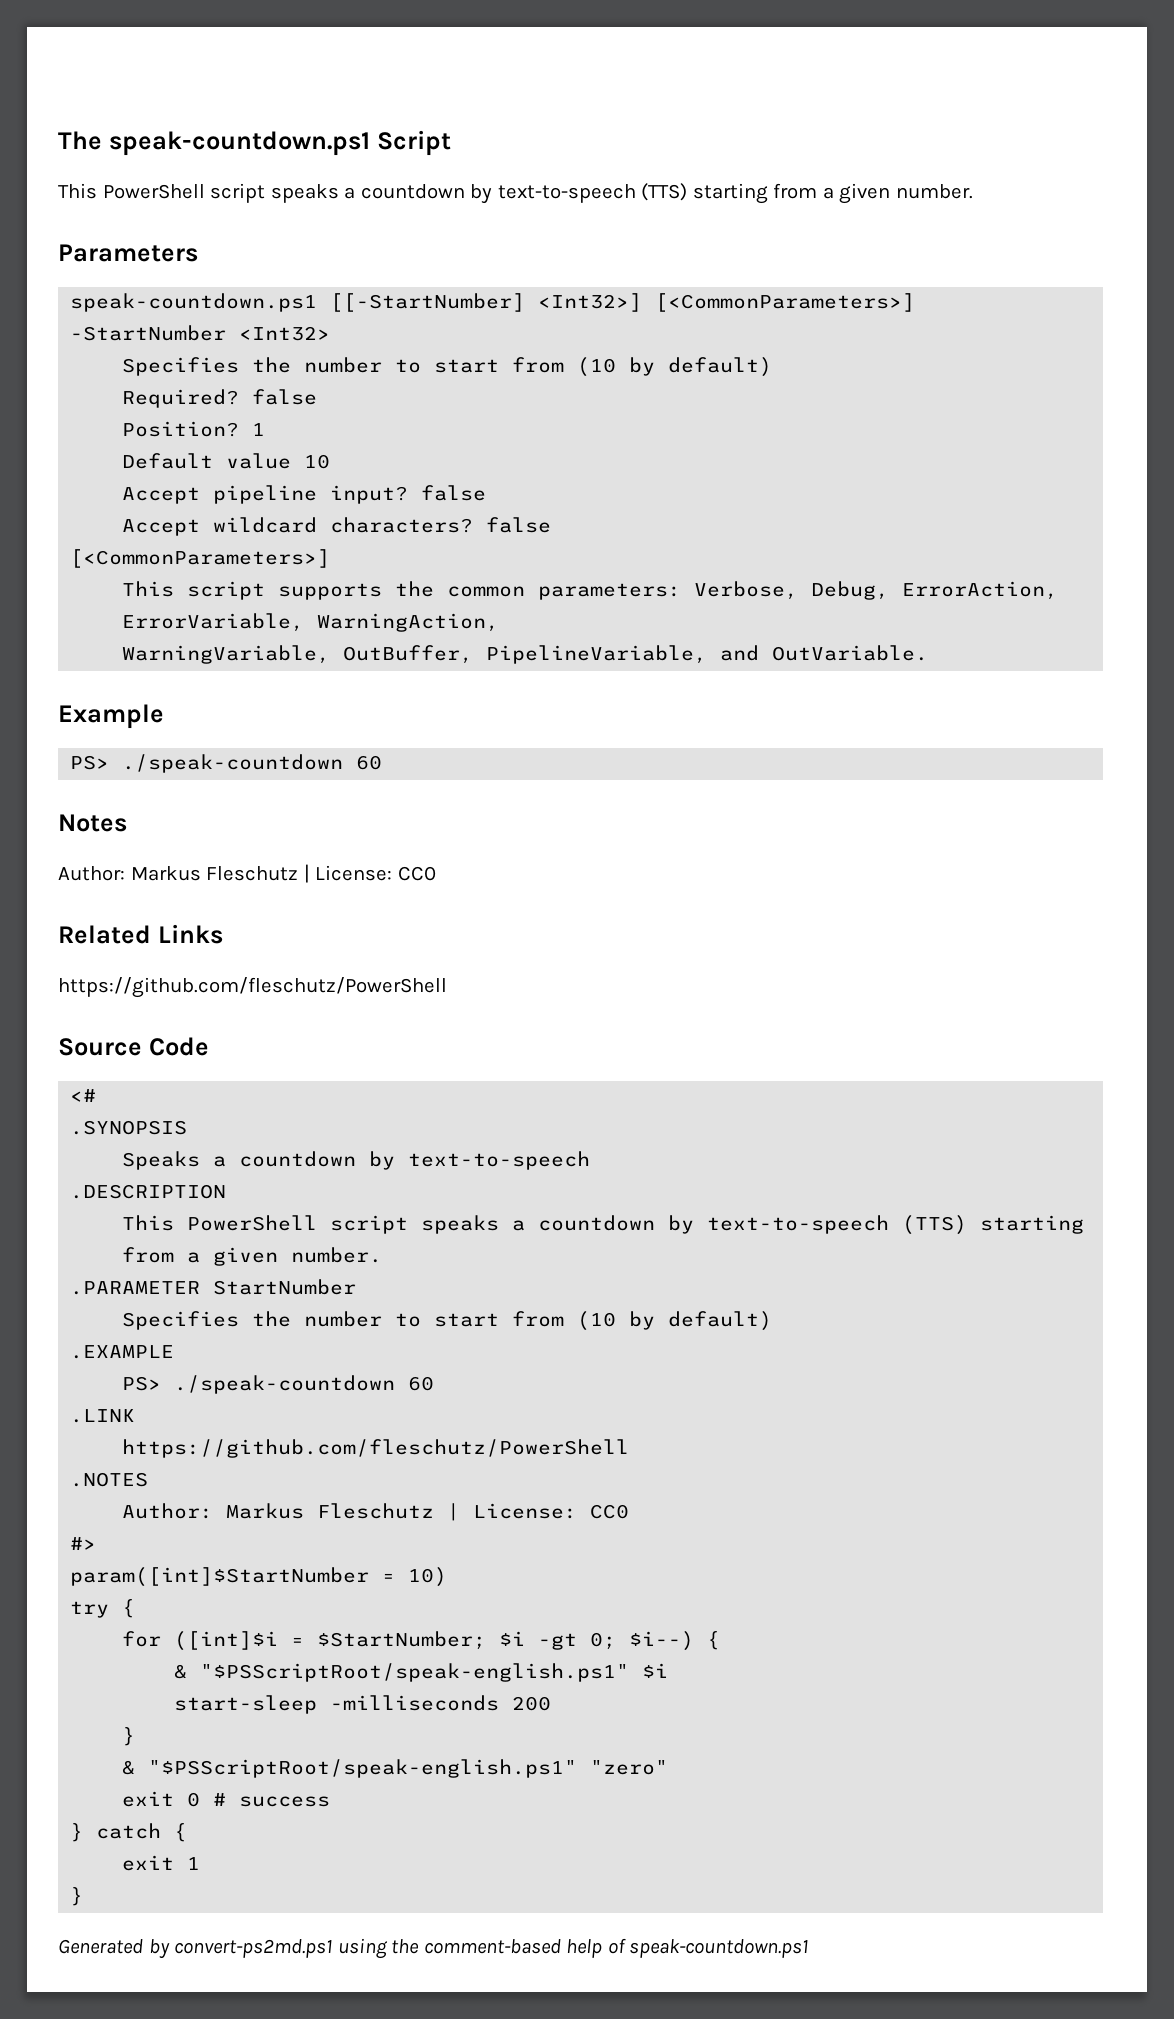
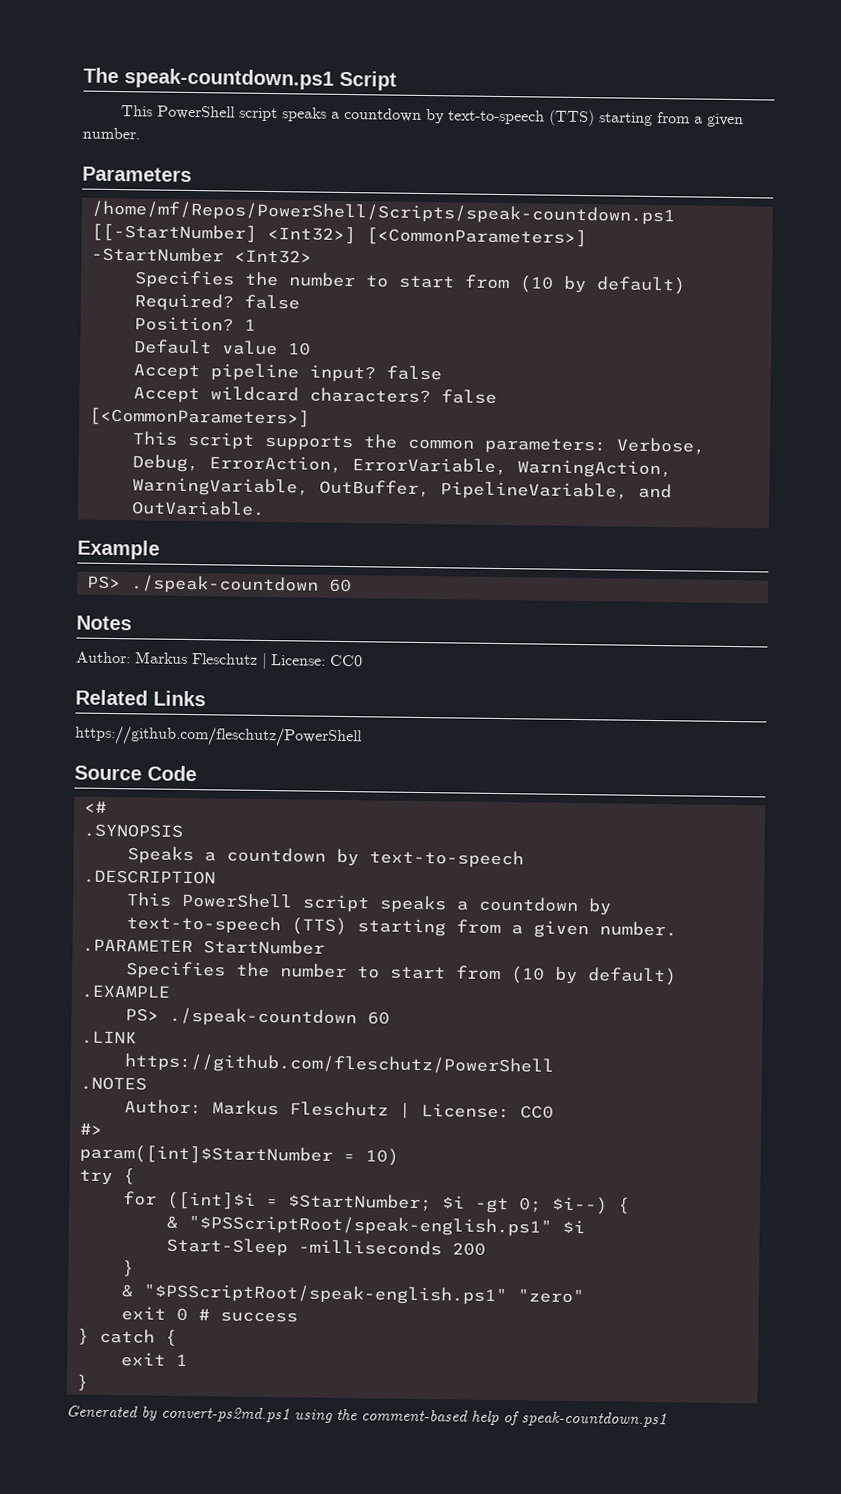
[70,293,318,312] speak-countdown.ps1 -> [90,200,675,226] /home/mf/Repos/PowerShell/Scripts/speak-countdown.ps1
[174,1695,318,1714] start-sleep -> [165,1237,288,1257] Start-Sleep

